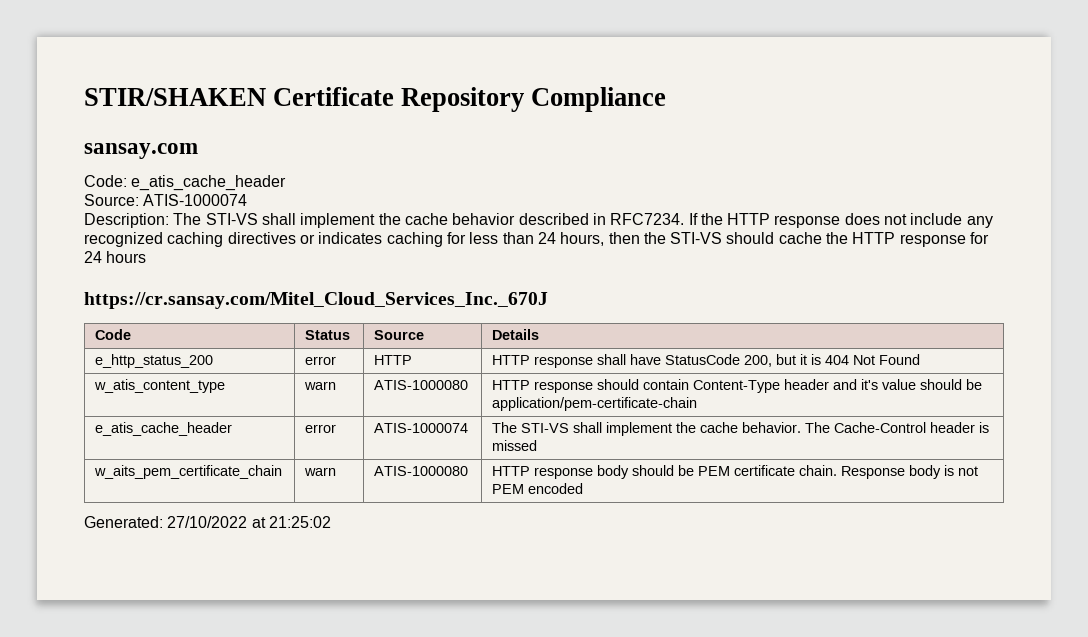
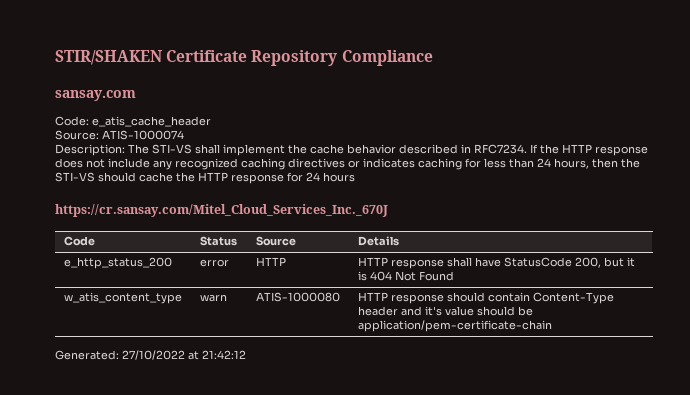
[95,422,233,436] [305,424,337,433] [374,423,469,433] [492,422,990,436] [492,440,538,451] [94,465,283,479] [304,467,337,476] [374,466,469,476] [492,465,979,479] [492,483,584,494] // e_atis_cache_header | error | ATIS-1000074 | The STI-VS shall implement the cache behavior. The Cache-Control header is missed // w_aits_pem_certificate_chain | warn | ATIS-1000080 | HTTP response body should be PEM certificate chain. Response body is not PEM encoded -> (552, 326) none
[268,516,331,528] 21:25:02 -> [202,350,246,359] 21:42:12

